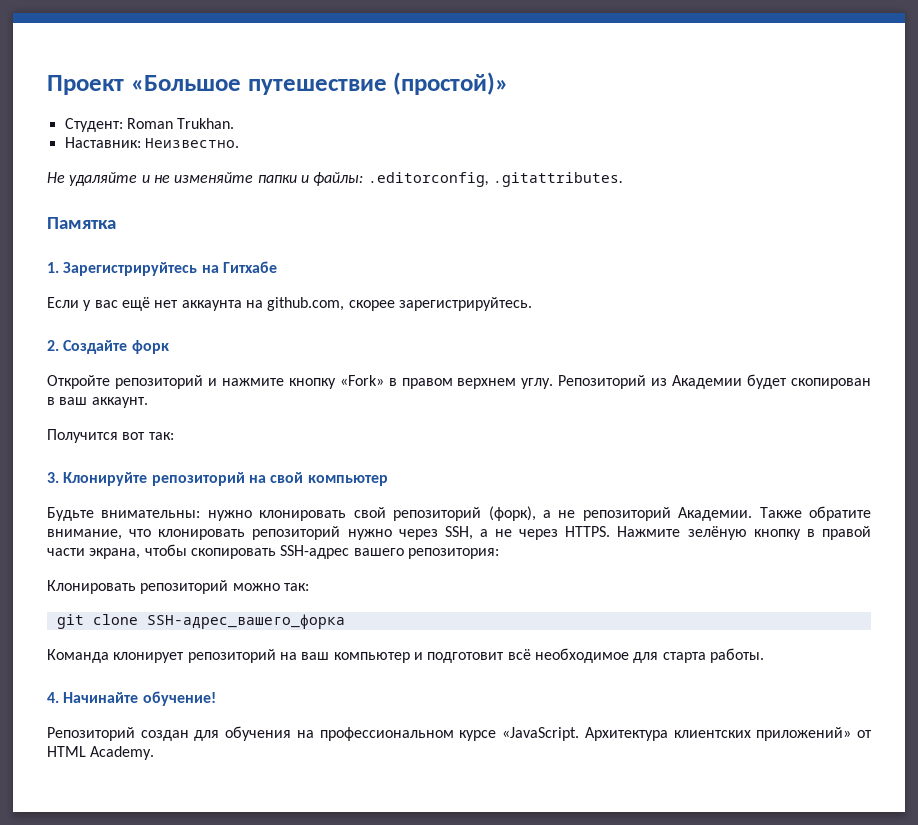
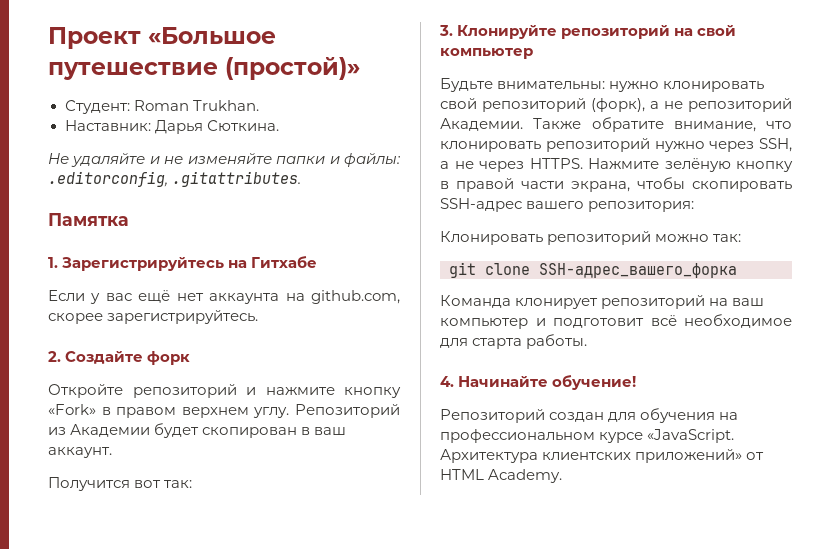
[144,138,239,148] Неизвестно. -> [154,120,279,134] Дарья Сюткина.

